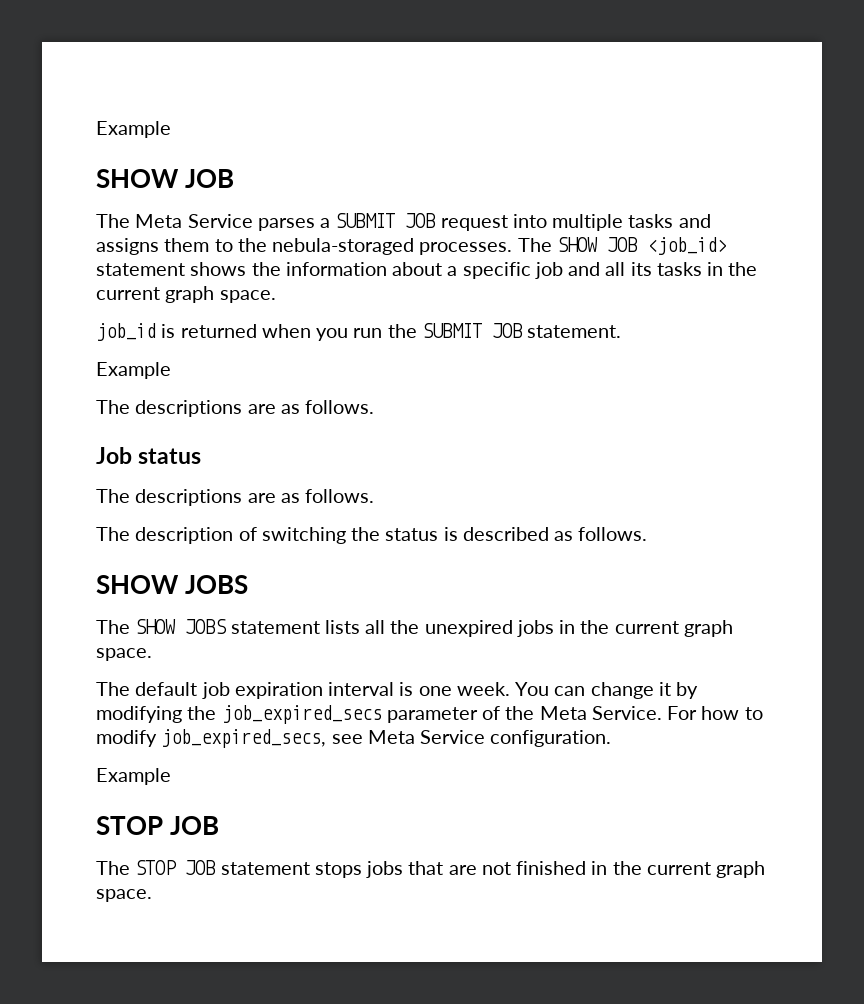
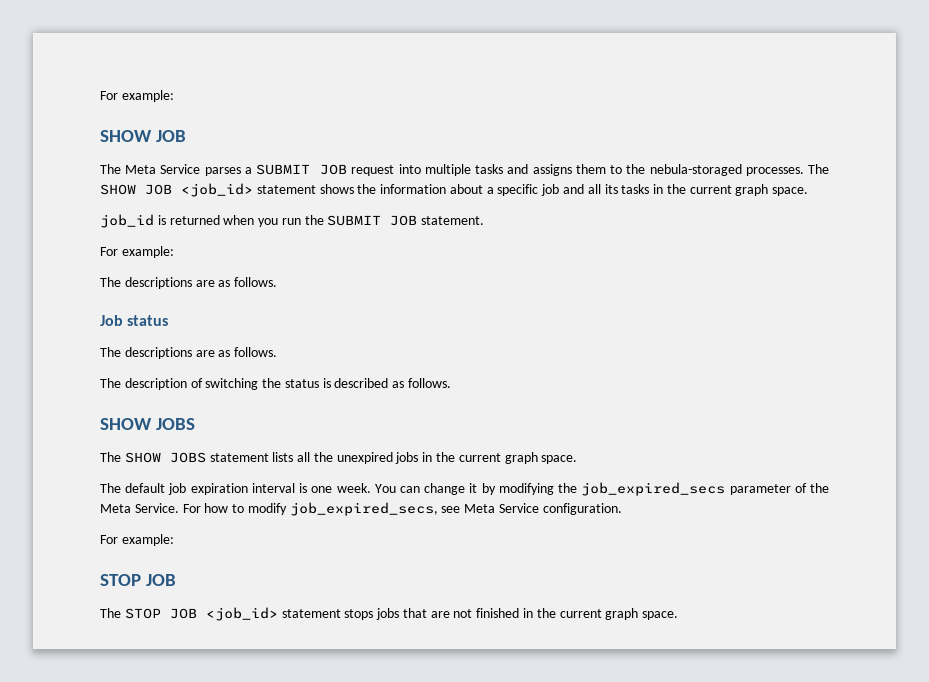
[96,121,171,138] Example -> [100,90,174,102] For example:
[96,362,171,379] Example -> [100,246,174,258] For example:
[96,768,171,785] Example -> [100,534,174,546] For example:
(217, 867) none -> [205,607,278,621] <job_id>

